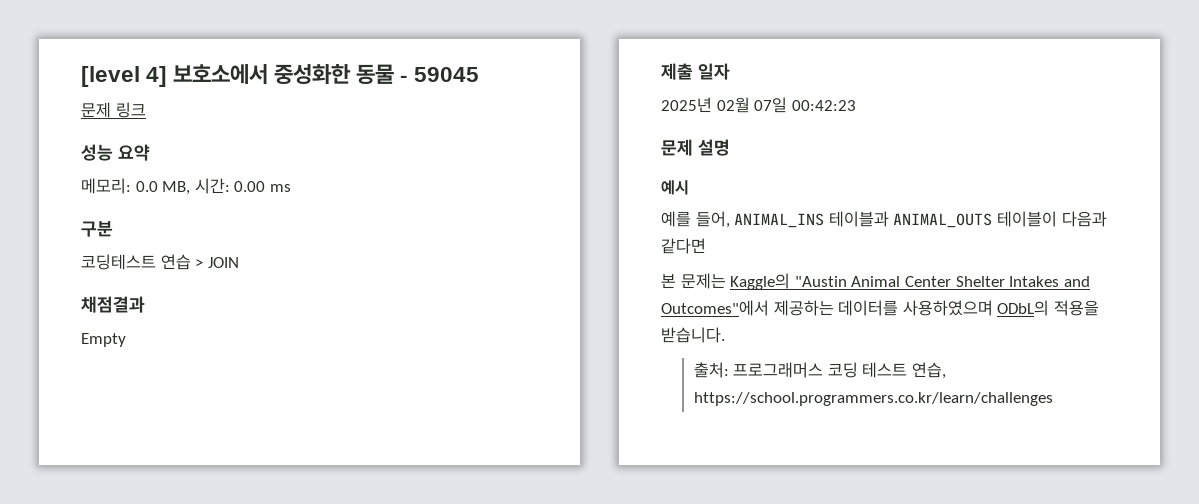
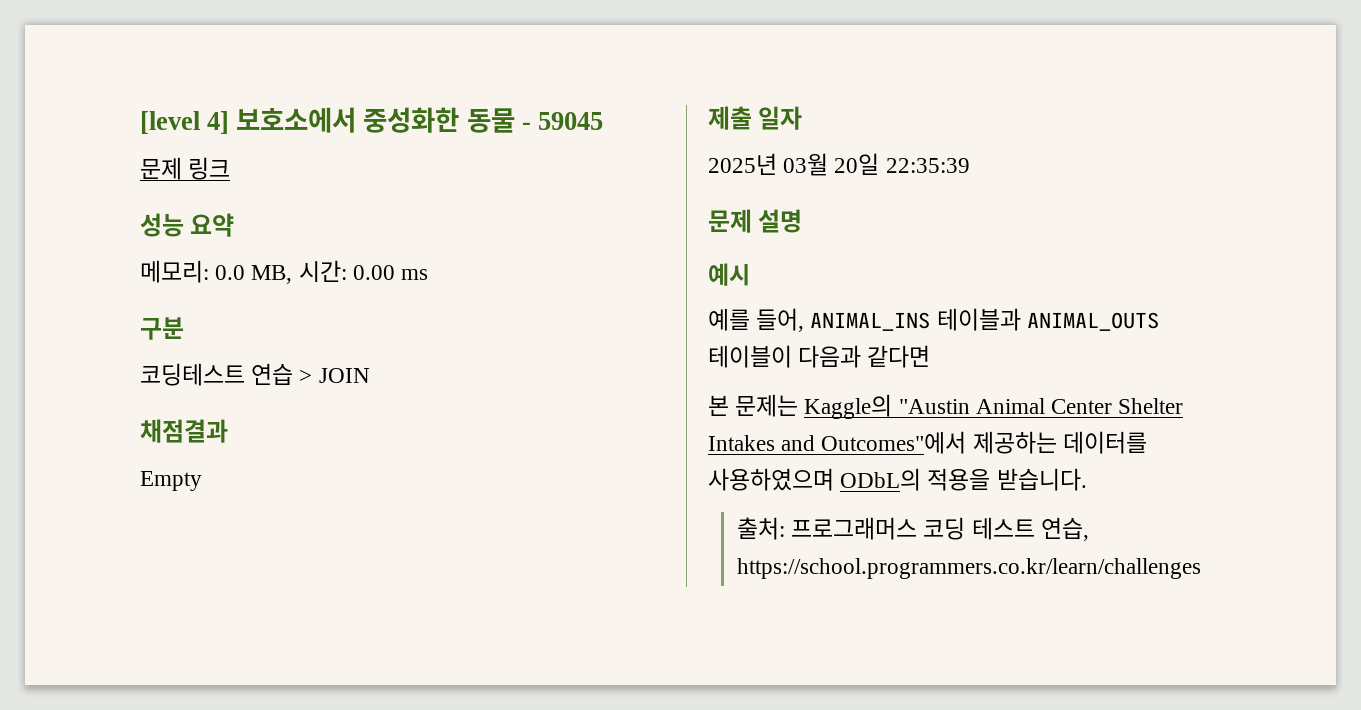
[716,97,856,113] 02월 07일 00:42:23 -> [783,153,970,176] 03월 20일 22:35:39

